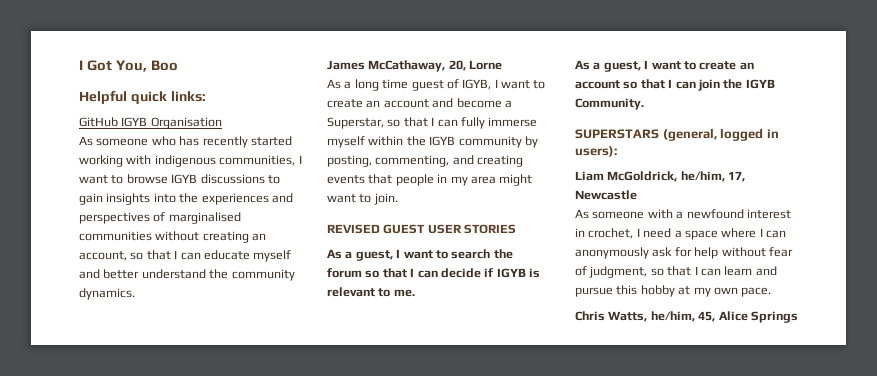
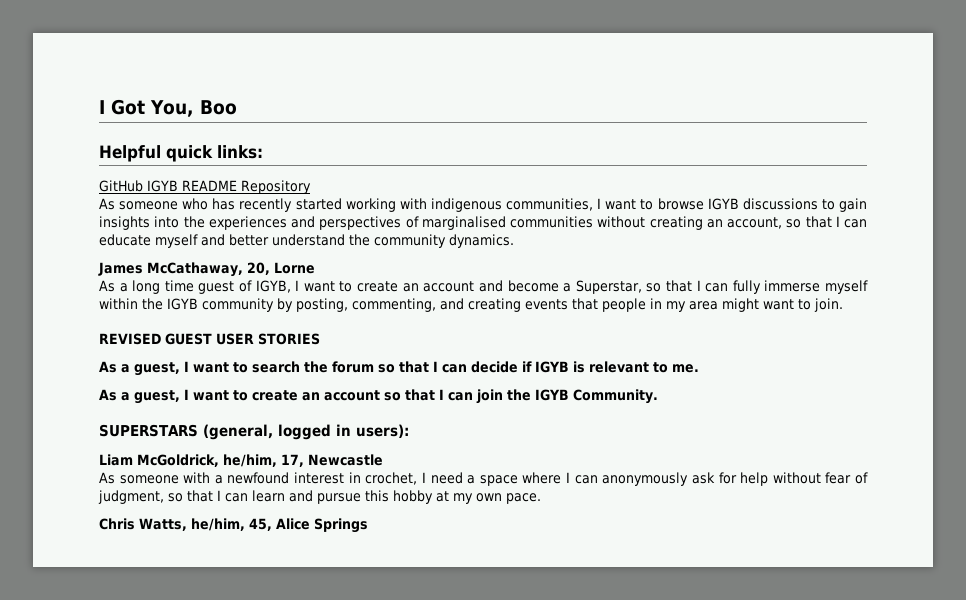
[150,117,222,129] Organisation -> [182,180,311,194] README Repository

